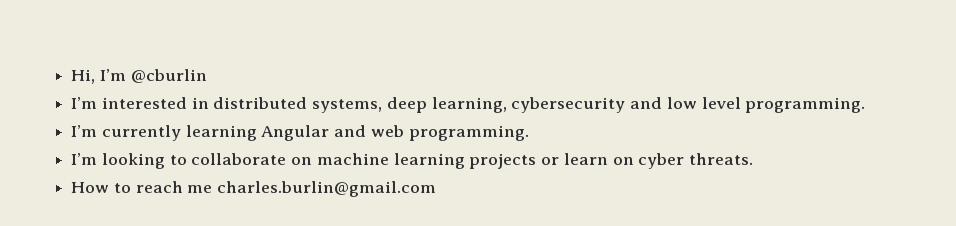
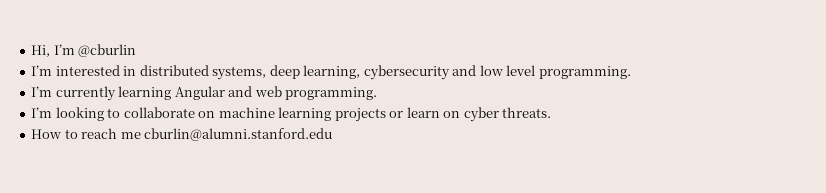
[217,181,437,197] charles.burlin@gmail.com -> [144,128,333,141] cburlin@alumni.stanford.edu

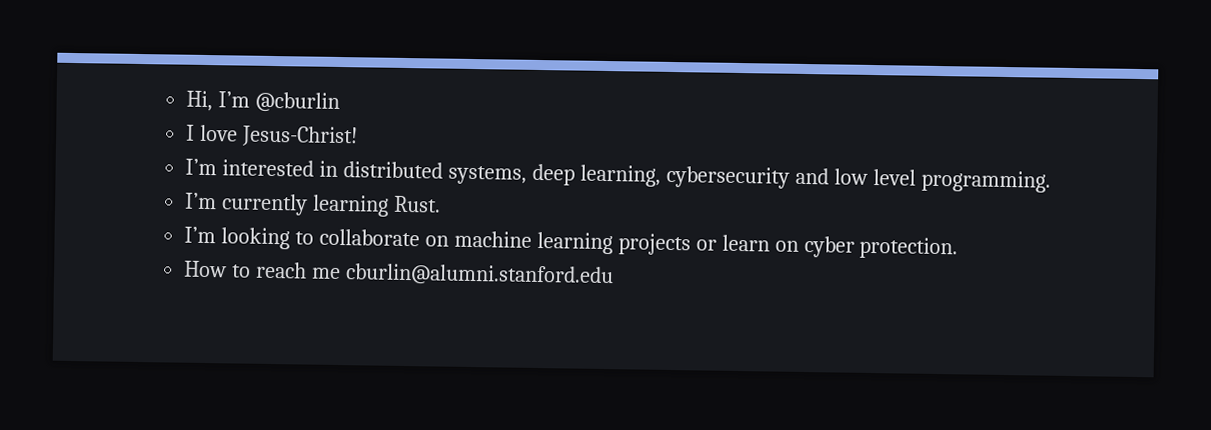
(137, 50) none -> [186,124,359,148] // I love Jesus-Christ!
[174,86,378,100] Angular and web programming. -> [394,195,442,213] Rust.
[502,107,552,118] threats. -> [859,236,959,260] protection.

